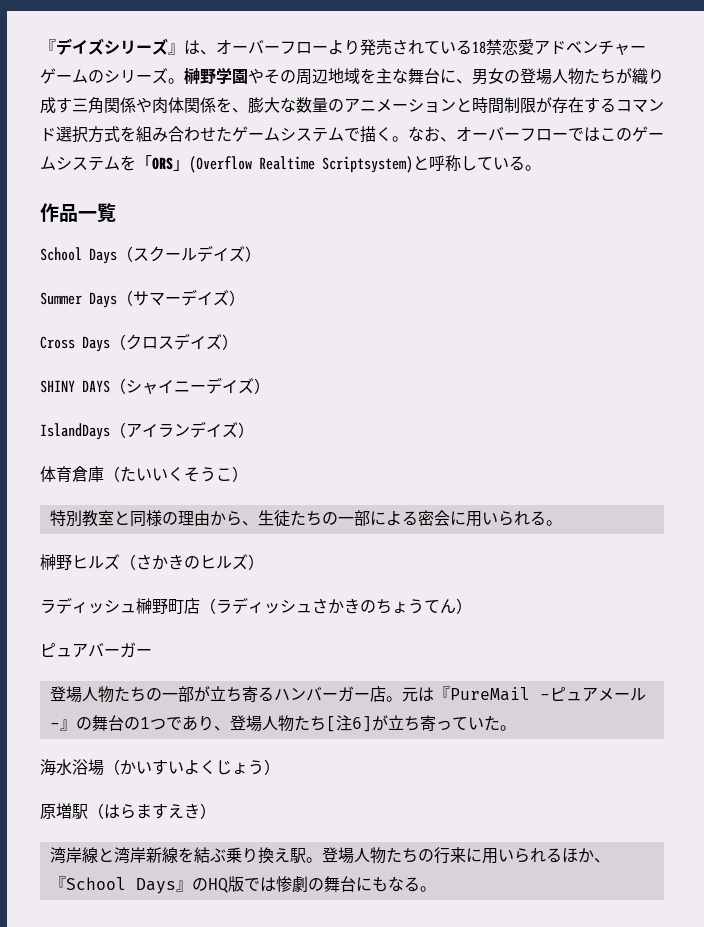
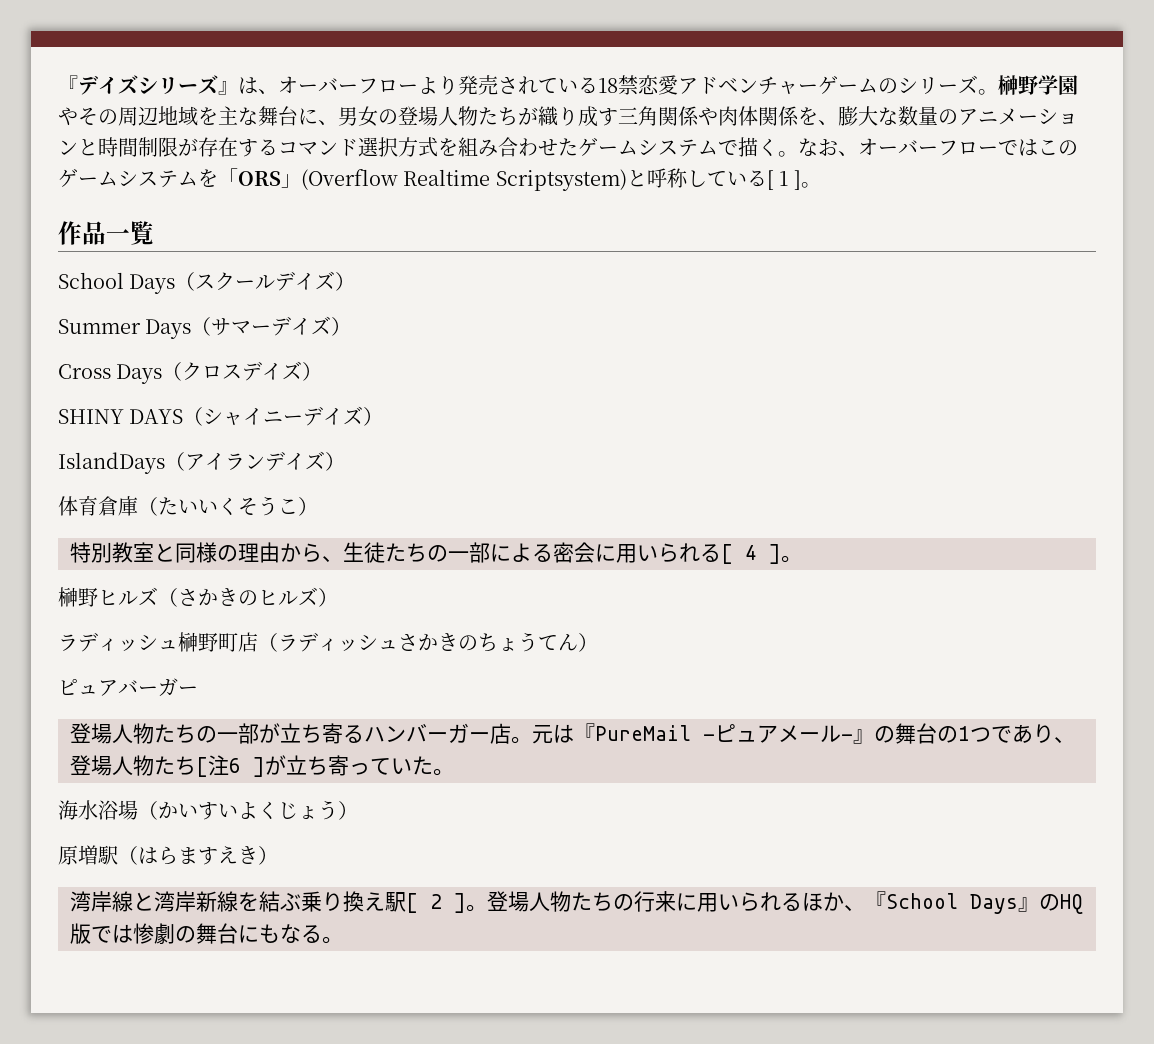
(525, 163) none -> [766,170,801,190] [ 1 ]
(546, 518) none -> [721,544,781,564] [ 4 ]
[351,716,372,732] 6] -> [229,757,265,777] 6 ]
(306, 855) none -> [406,893,466,913] [ 2 ]

